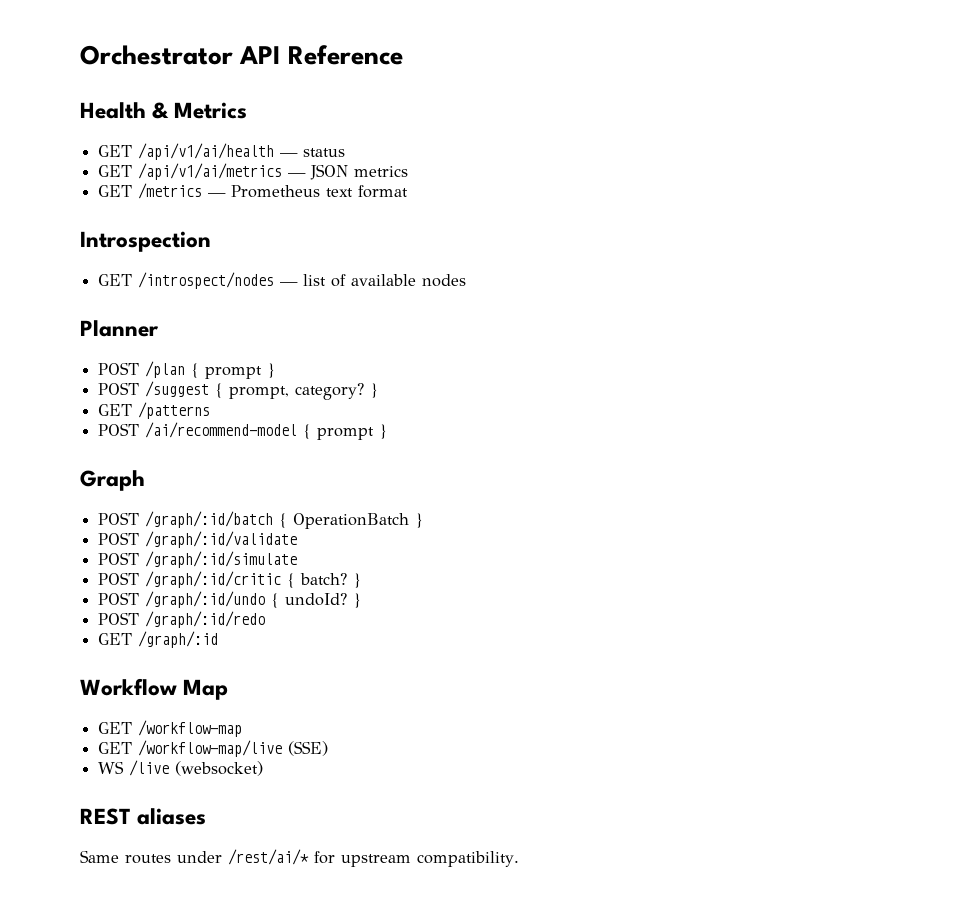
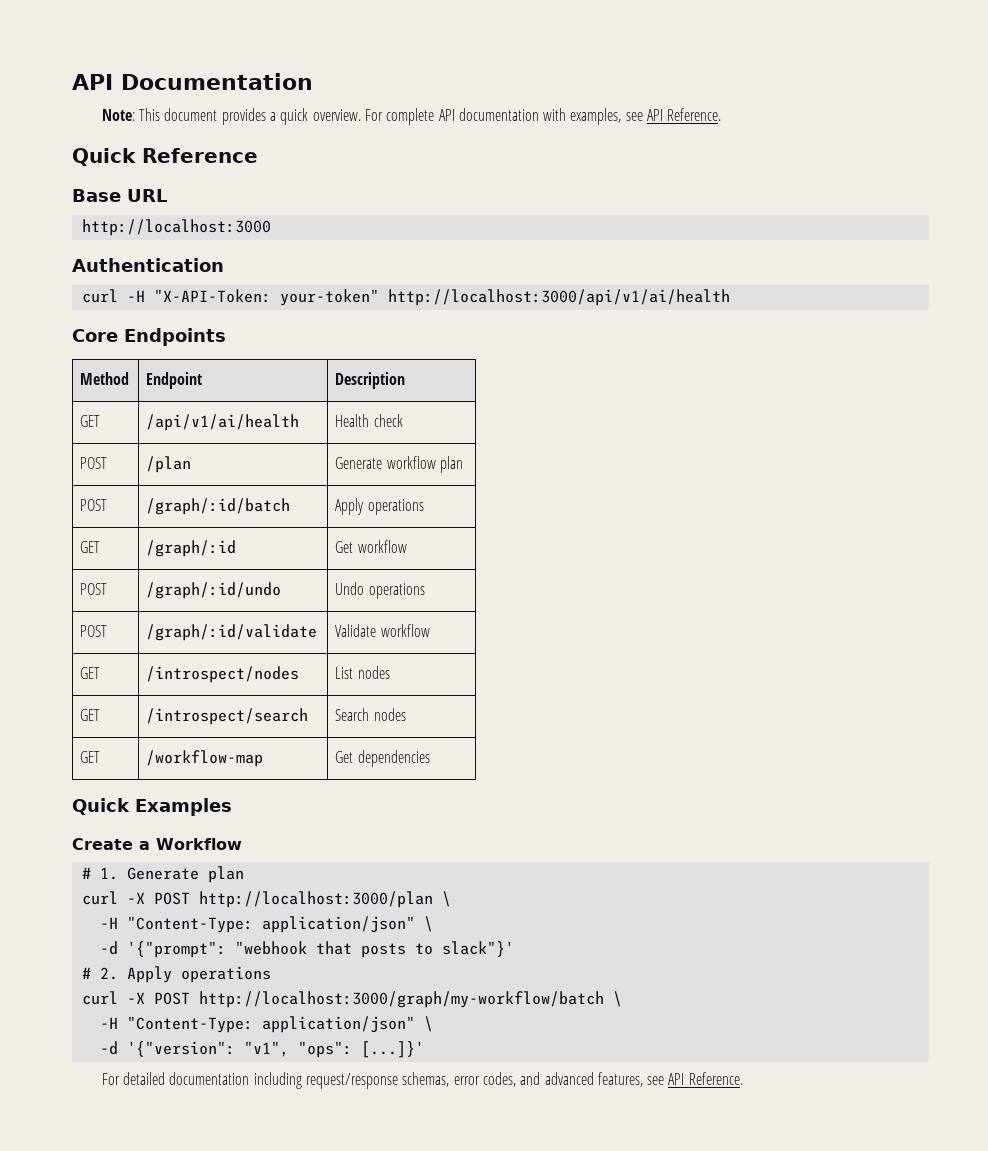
[80,45,403,65] [80,102,248,119] [98,143,346,160] [98,163,409,180] [98,183,409,199] [80,231,211,252] [98,272,467,289] [80,320,159,337] [98,361,276,379] [98,381,379,400] [98,402,211,419] [98,422,388,440] [80,470,145,491] [98,511,424,529] [98,531,298,548] [98,551,298,568] [98,571,362,588] [98,591,362,608] [98,611,266,628] [98,631,219,648] [80,678,229,700] [98,720,243,737] [98,740,329,757] [98,760,264,776] [80,808,207,825] [80,849,519,867] Orchestrator API Reference // Health & Metrics // GET /api/v1/ai/health — status // GET /api/v1/ai/metrics — JSON metrics // GET /metrics — Prometheus text format // Introspection // GET /introspect/nodes — list of available nodes // Planner // POST /plan { prompt } // POST /suggest { prompt, category? } // GET /patterns // POST /ai/recommend-model { prompt } // Graph // POST /graph/:id/batch { OperationBatch } // POST /graph/:id/validate // POST /graph/:id/simulate // POST /graph/:id/critic { batch? } // POST /graph/:id/undo { undoId? } // POST /graph/:id/redo // GET /graph/:id // Workflow Map // GET /workflow-map // GET /workflow-map/live (SSE) // WS /live (websocket) // REST aliases // Same routes under /rest/ai/* for upstream compatibility. -> [72,73,313,90] [101,108,722,125] [72,148,258,166] [72,189,167,202] [81,219,271,236] [72,258,224,272] [81,289,730,306] [72,328,226,346] [80,372,130,385] [146,372,203,389] [335,372,406,389] [80,415,101,427] [146,414,300,431] [335,414,403,427] [80,457,108,469] [146,456,192,473] [335,456,464,473] [80,499,108,511] [146,498,291,515] [335,498,424,515] [80,541,101,553] [146,540,237,557] [335,540,407,553] [80,583,108,595] [146,582,282,599] [335,582,425,599] [80,625,108,637] [146,624,318,641] [335,624,430,637] [80,667,101,679] [146,666,300,683] [335,666,390,679] [80,709,101,721] [146,708,309,725] [335,708,406,721] [80,751,101,763] [146,750,264,767] [335,750,430,767] [72,798,232,816] [72,838,242,850] [81,866,244,883] [81,891,451,908] [99,916,433,933] [99,941,514,958] [81,966,271,983] [81,991,622,1008] [99,1016,433,1033] [99,1041,424,1058] [101,1072,743,1089] API Documentation // Note: This document provides a quick overview. For complete API documentation with examples, see API Reference. // Quick Reference // Base URL // http://localhost:3000 // Authentication // curl -H "X-API-Token: your-token" http://localhost:3000/api/v1/ai/health // Core Endpoints // Method | Endpoint | Description // GET | /api/v1/ai/health | Health check // POST | /plan | Generate workflow plan // POST | /graph/:id/batch | Apply operations // GET | /graph/:id | Get workflow // POST | /graph/:id/undo | Undo operations // POST | /graph/:id/validate | Validate workflow // GET | /introspect/nodes | List nodes // GET | /introspect/search | Search nodes // GET | /workflow-map | Get dependencies // Quick Examples // Create a Workflow // # 1. Generate plan // curl -X POST http://localhost:3000/plan \ // -H "Content-Type: application/json" \ // -d '{"prompt": "webhook that posts to slack"}' // # 2. Apply operations // curl -X POST http://localhost:3000/graph/my-workflow/batch \ // -H "Content-Type: application/json" \ // -d '{"version": "v1", "ops": [...]}' // For detailed documentation including request/response schemas, error codes, and advanced features, see API Reference.

